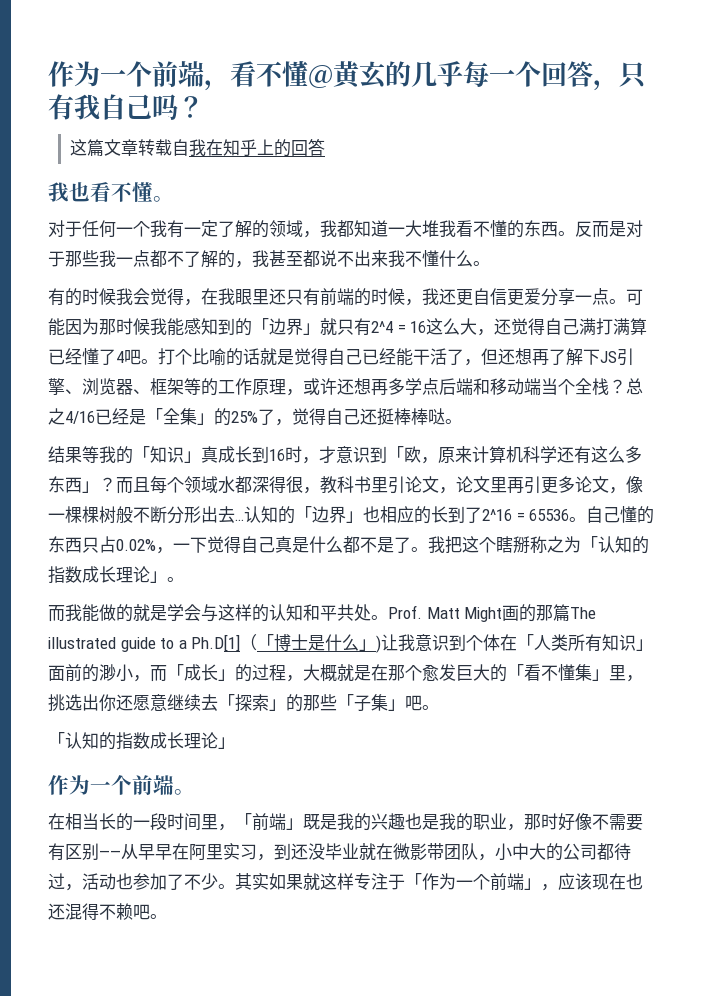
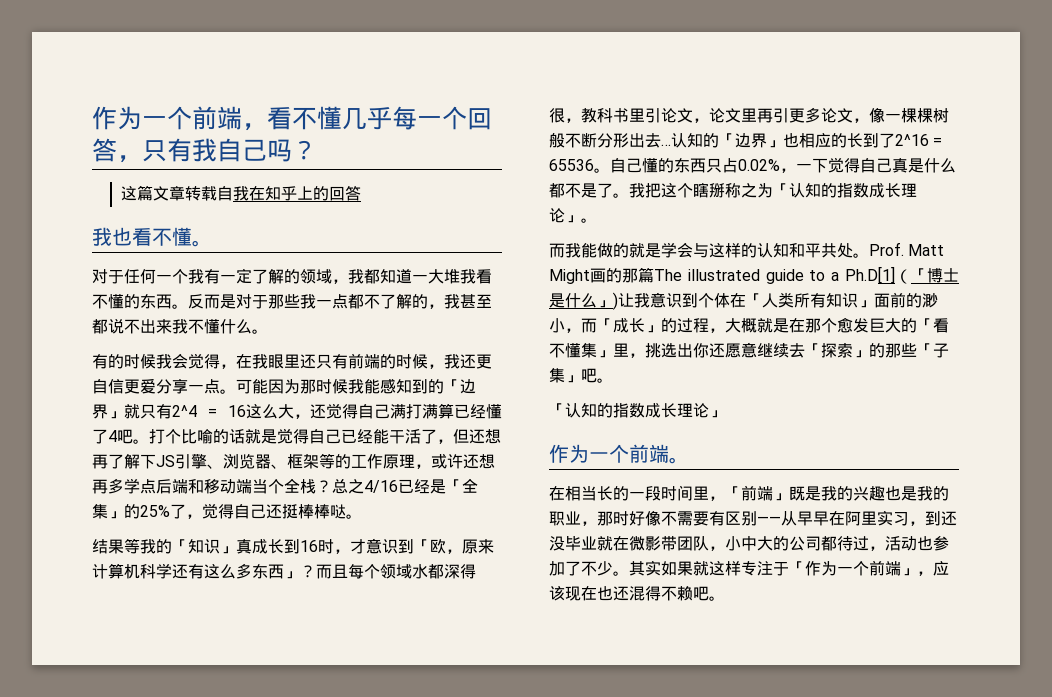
[308,61,411,89] @黄玄的 -> (342, 118) none

